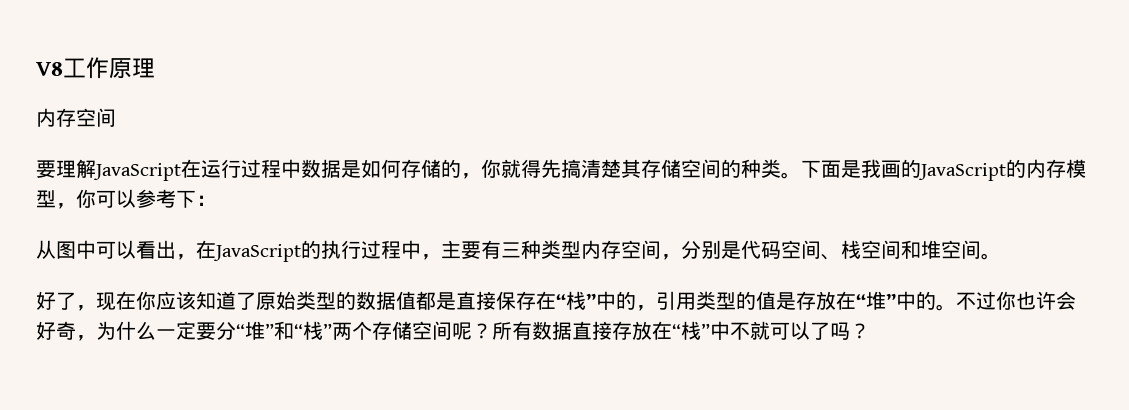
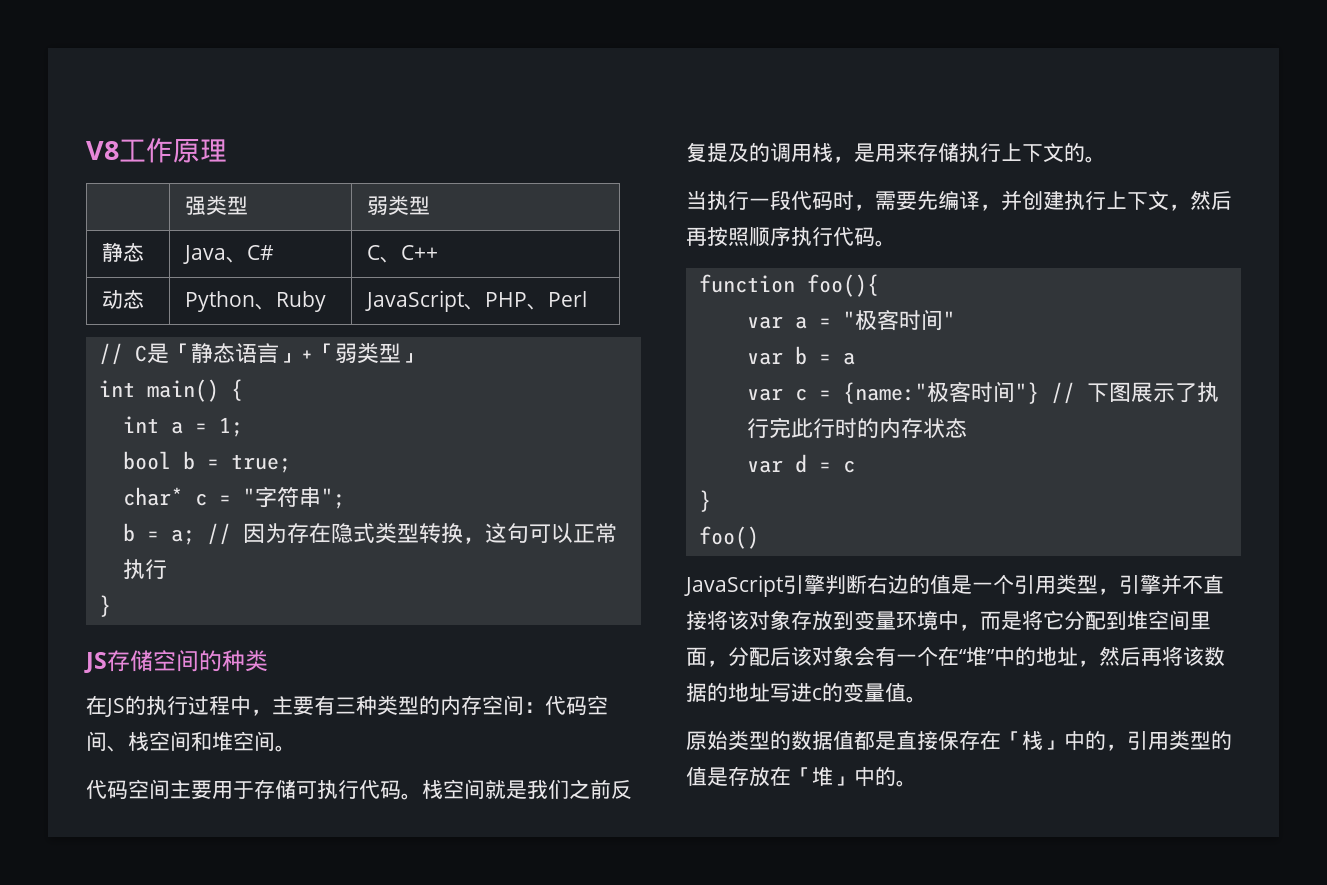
[36,108,116,127] [36,159,1086,181] [36,189,216,209] [36,240,301,262] // 内存空间 // 要理解JavaScript在运行过程中数据是如何存储的，你就得先搞清楚其存储空间的种类。下面是我画的JavaScript的内存模型，你可以参考下： // 从图中可以看出，在JavaScript -> [185,195,249,215] [367,195,431,215] [102,242,145,262] [183,245,275,264] [367,245,439,263] [102,290,145,309] [185,291,327,312] [365,290,588,312] [98,343,423,365] [98,379,243,402] [122,416,243,437] [122,451,291,473] [122,487,345,509] [122,523,617,545] [122,559,167,580] [98,595,111,617] [84,650,268,673] [86,695,125,717] // | 强类型 | 弱类型 // 静态 | Java、C# | C、C++ // 动态 | Python、Ruby | JavaScript、PHP、Perl // // C是「静态语言」+「弱类型」 // int main() { // int a = 1; // bool b = true; // char* c = "字符串"; // b = a; // 因为存在隐式类型转换，这句可以正常执行 // } // JS存储空间的种类 // 在JS
[581,240,741,260] 内存空间，分别是 -> [419,695,545,715] 的内存空间：
[36,291,256,311] 好了，现在你应该知道了 -> [86,779,632,800] [686,142,1106,163] [686,190,1232,211] [686,226,896,247] [698,274,879,297] [746,309,955,331] [746,346,855,365] [746,381,1219,404] [746,417,967,439] [746,454,855,473] [698,490,711,512] [698,526,759,549] [684,574,1224,597] [686,610,1211,631] [686,646,1225,667] [686,683,927,703] 代码空间主要用于存储可执行代码。栈空间就是我们之前反复提及的调用栈，是用来存储执行上下文的。 // 当执行一段代码时，需要先编译，并创建执行上下文，然后再按照顺序执行代码。 // function foo(){ // var a = "极客时间" // var b = a // var c = {name:"极客时间"} // 下图展示了执行完此行时的内存状态 // var d = c // } // foo() // JavaScript引擎判断右边的值是一个引用类型，引擎并不直接将该对象存放到变量环境中，而是将它分配到堆空间里面，分配后该对象会有一个在“堆”中的地址，然后再将该数据的地址写进c的变量值。 //
[556,291,596,310] “栈” -> [1001,731,1064,750] 「栈」
[856,291,1076,311] [36,321,870,341] “堆”中的。不过你也许会好奇，为什么一定要分“堆”和“栈”两个存储空间呢？所有数据直接存放在“栈”中不就可以了吗？ -> [791,766,917,787] 「堆」中的。

